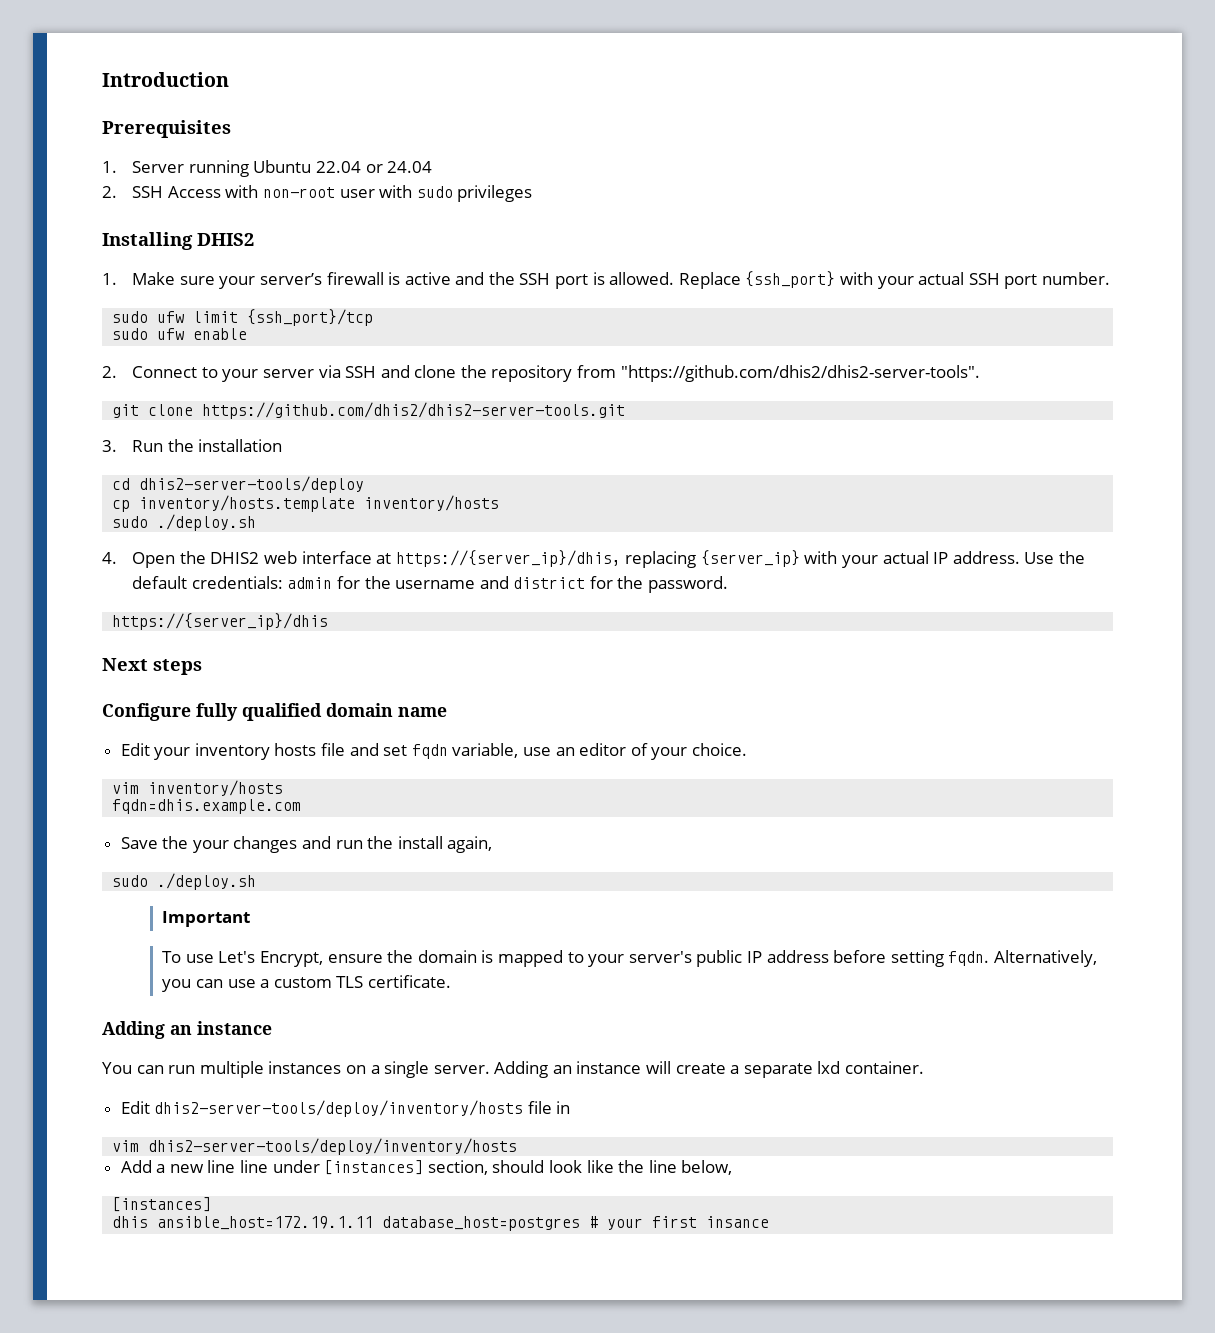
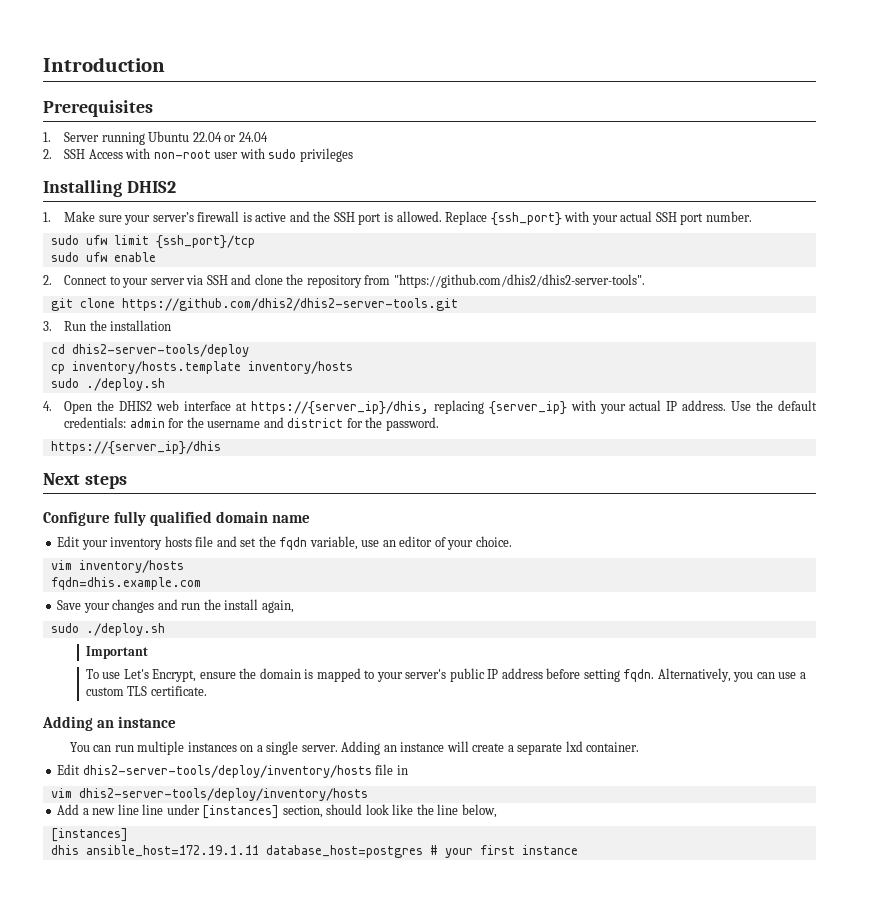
(408, 750) none -> [258,536,276,547] the
[162,836,189,849] the -> (82, 605) none
[706,1216,770,1228] insance -> [521,845,578,855] instance

